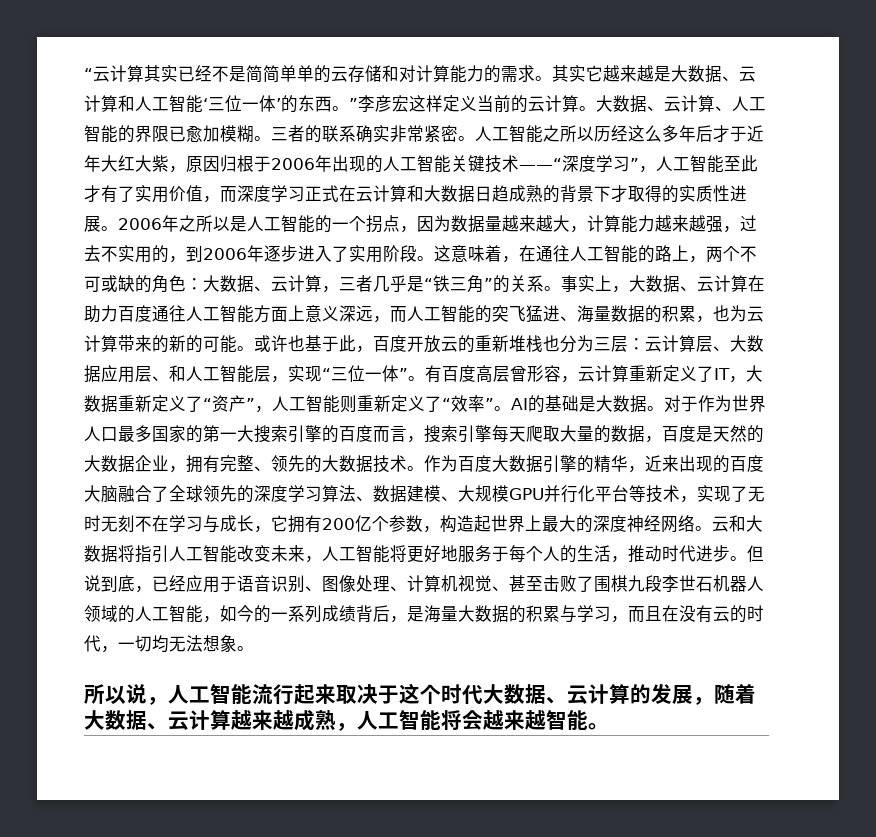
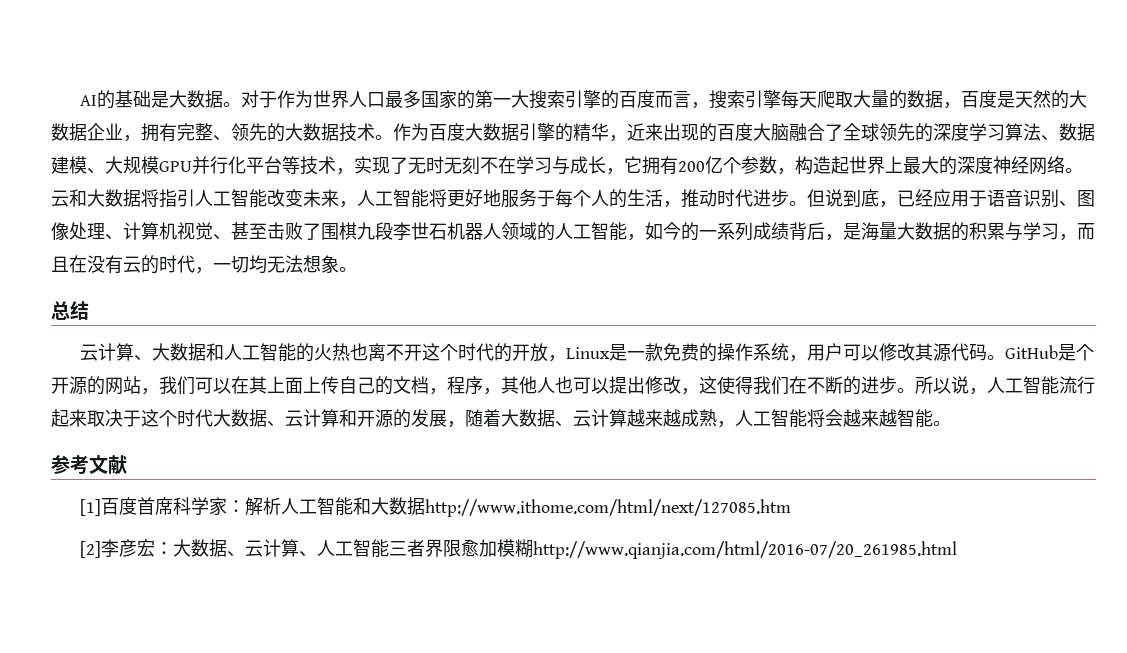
[84,65,756,83] [84,95,766,113] [84,125,764,143] [84,155,758,173] [84,185,747,203] [84,215,757,233] [84,245,757,263] [84,275,765,293] [84,305,764,323] [84,335,764,353] [84,365,763,383] [84,395,511,413] “云计算其实已经不是简简单单的云存储和对计算能力的需求。其实它越来越是大数据、云计算和人工智能‘三位一体’的东西。”李彦宏这样定义当前的云计算。大数据、云计算、人工智能的界限已愈加模糊。三者的联系确实非常紧密。人工智能之所以历经这么多年后才于近年大红大紫，原因归根于2006年出现的人工智能关键技术——“深度学习”，人工智能至此才有了实用价值，而深度学习正式在云计算和大数据日趋成熟的背景下才取得的实质性进展。2006年之所以是人工智能的一个拐点，因为数据量越来越大，计算能力越来越强，过去不实用的，到2006年逐步进入了实用阶段。这意味着，在通往人工智能的路上，两个不可或缺的角色：大数据、云计算，三者几乎是“铁三角”的关系。事实上，大数据、云计算在助力百度通往人工智能方面上意义深远，而人工智能的突飞猛进、海量数据的积累，也为云计算带来的新的可能。或许也基于此，百度开放云的重新堆栈也分为三层：云计算层、大数据应用层、和人工智能层，实现“三位一体”。有百度高层曾形容，云计算重新定义了IT，大数据重新定义了“资产”，人工智能则重新定义了“效率”。 -> (80, 100) none
(254, 648) none -> [51,301,89,320] [80,343,1095,362] [51,376,915,395] 总结 // 云计算、大数据和人工智能的火热也离不开这个时代的开放，Linux是一款免费的操作系统，用户可以修改其源代码。GitHub是个开源的网站，我们可以在其上面上传自己的文档，程序，其他人也可以提出修改，这使得我们在不断的进步。
(630, 694) none -> [339,409,393,428] 和开源
(609, 726) none -> [51,455,127,475] [80,497,792,517] [80,539,958,559] // 参考文献 // [1]百度首席科学家：解析人工智能和大数据http://www.ithome.com/html/next/127085.htm // [2]李彦宏：大数据、云计算、人工智能三者界限愈加模糊http://www.qianjia.com/html/2016-07/20_261985.html

